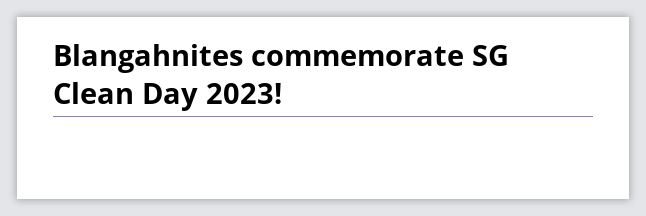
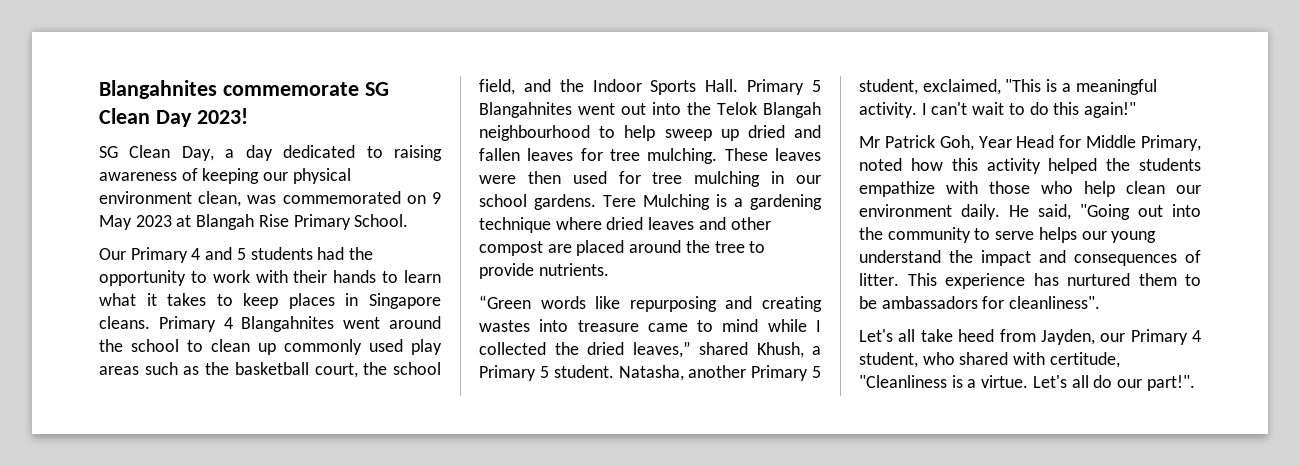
(282, 93) none -> [99,145,443,161] [99,168,351,184] [99,191,441,207] [99,214,409,230] [99,247,374,263] [99,270,441,286] [99,293,441,309] [99,316,442,332] [99,339,442,355] [99,362,442,378] [479,79,821,95] [479,102,821,118] [479,125,821,141] [479,148,821,164] [479,171,821,187] [479,194,822,210] [479,217,771,233] [479,240,766,256] [479,263,609,279] [479,295,822,312] [479,319,821,332] [479,341,821,358] [479,365,821,381] [859,79,1157,95] [859,102,1137,118] [859,135,1201,151] [859,158,1201,174] [859,181,1201,197] [859,204,1201,220] [859,227,1157,243] [859,250,1201,266] [859,273,1201,289] [859,296,1101,309] [859,329,1201,345] [859,352,1120,368] [859,375,1195,391] // SG Clean Day, a day dedicated to raising awareness of keeping our physical environment clean, was commemorated on 9 May 2023 at Blangah Rise Primary School. // Our Primary 4 and 5 students had the opportunity to work with their hands to learn what it takes to keep places in Singapore cleans. Primary 4 Blangahnites went around the school to clean up commonly used play areas such as the basketball court, the school field, and the Indoor Sports Hall. Primary 5 Blangahnites went out into the Telok Blangah neighbourhood to help sweep up dried and fallen leaves for tree mulching. These leaves were then used for tree mulching in our school gardens. Tere Mulching is a gardening technique where dried leaves and other compost are placed around the tree to provide nutrients. // “Green words like repurposing and creating wastes into treasure came to mind while I collected the dried leaves,” shared Khush, a Primary 5 student. Natasha, another Primary 5 student, exclaimed, "This is a meaningful activity. I can't wait to do this again!" // Mr Patrick Goh, Year Head for Middle Primary, noted how this activity helped the students empathize with those who help clean our environment daily. He said, "Going out into the community to serve helps our young understand the impact and consequences of litter. This experience has nurtured them to be ambassadors for cleanliness". // Let's all take heed from Jayden, our Primary 4 student, who shared with certitude, "Cleanliness is a virtue. Let's all do our part!".

